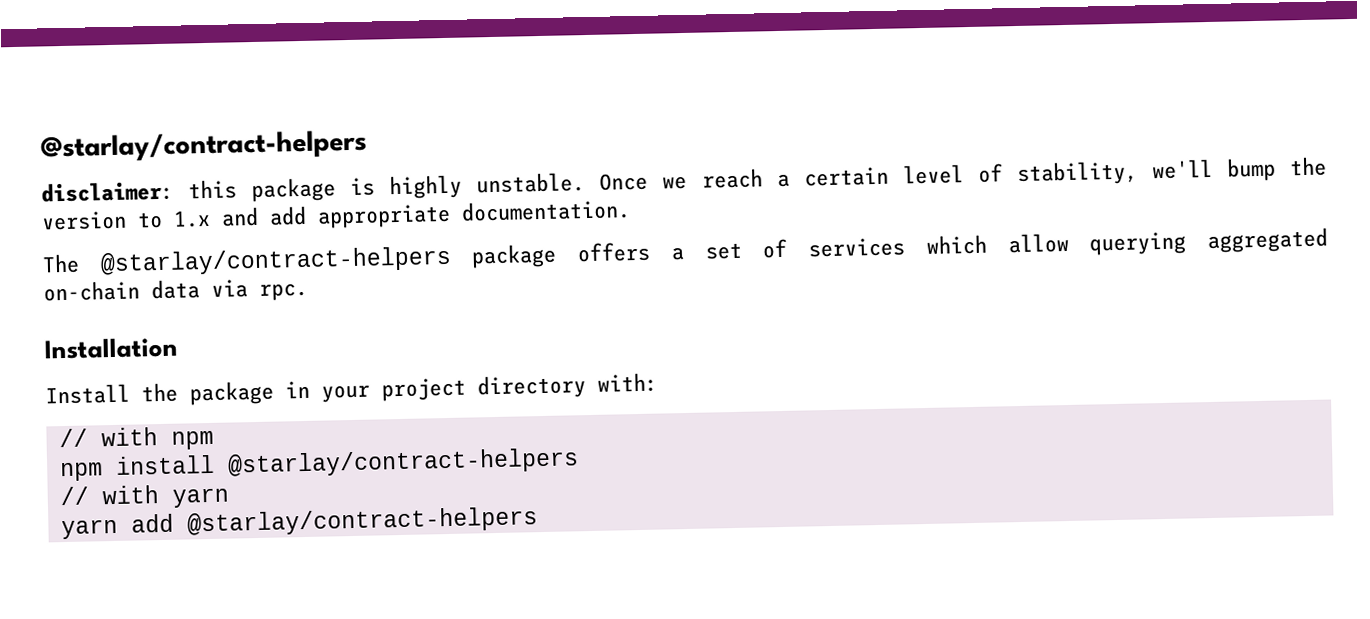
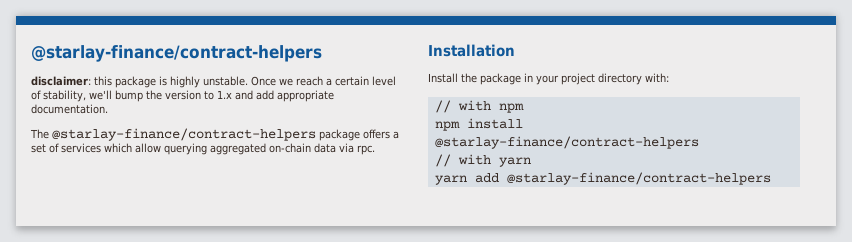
[40,129,367,163] @starlay/contract-helpers -> [31,45,322,62] @starlay-finance/contract-helpers
[99,245,452,277] @starlay/contract-helpers -> [52,128,316,141] @starlay-finance/contract-helpers
[226,447,579,478] @starlay/contract-helpers -> [434,136,699,149] @starlay-finance/contract-helpers
[186,506,538,537] @starlay/contract-helpers -> [506,172,771,185] @starlay-finance/contract-helpers

